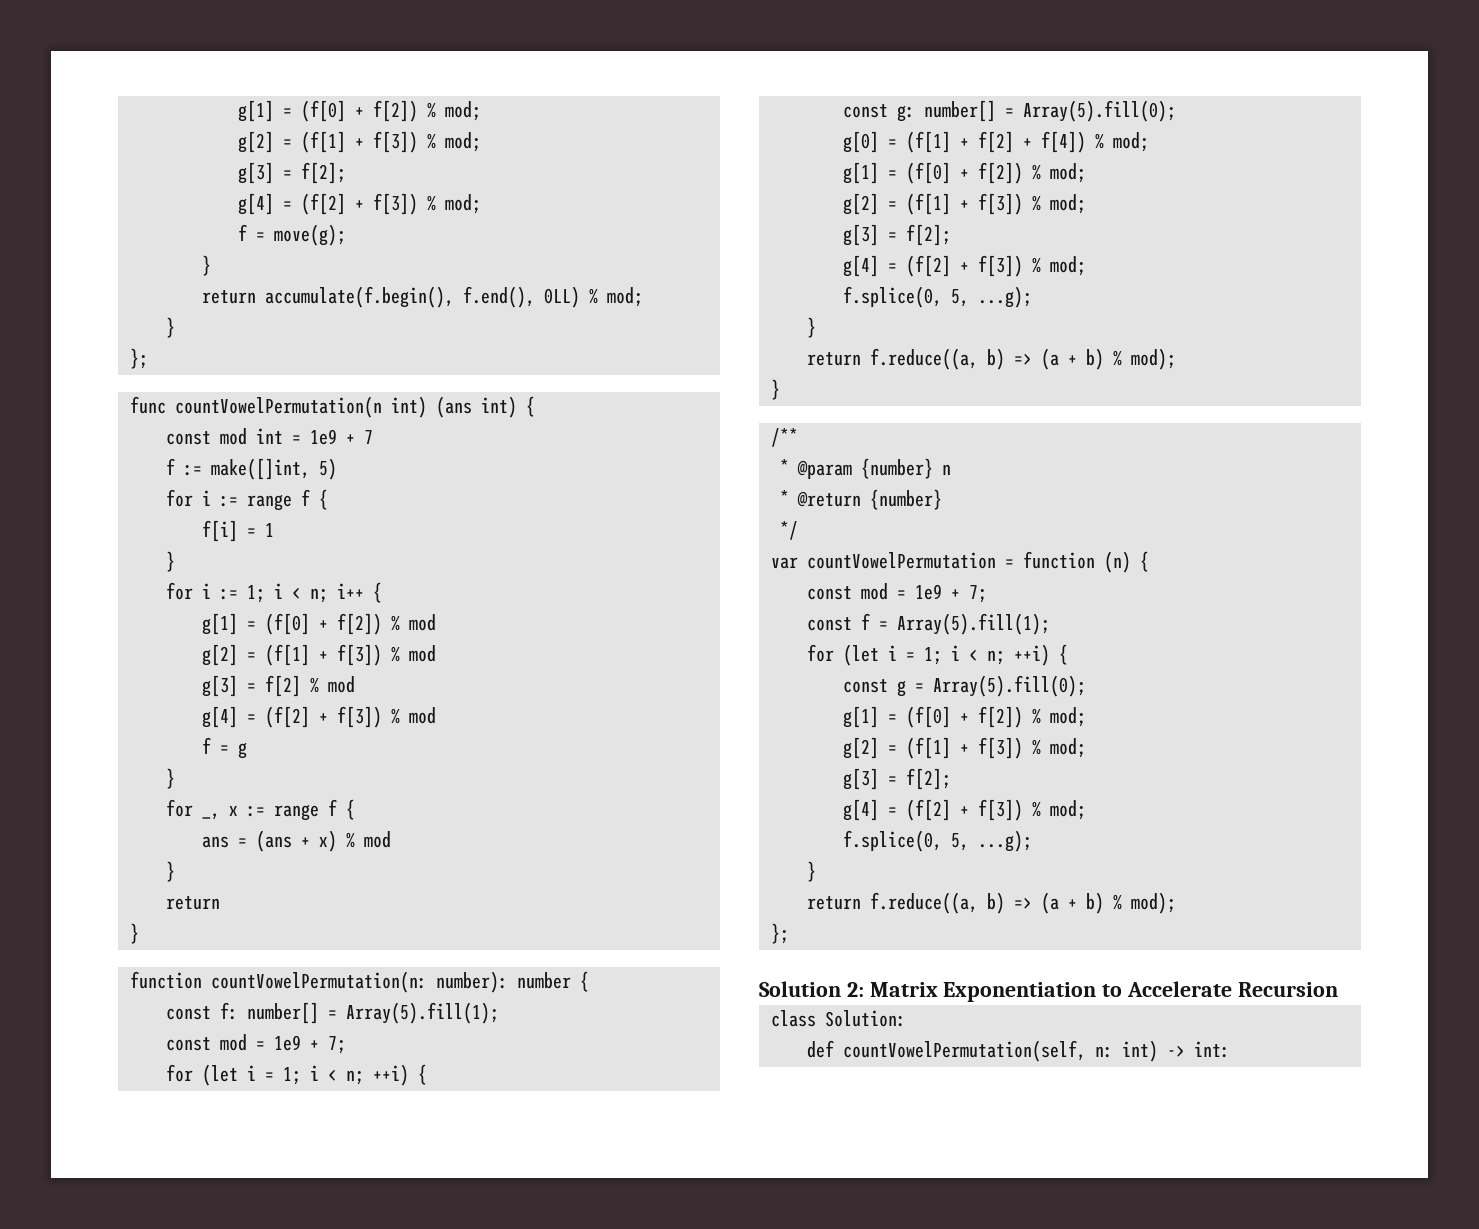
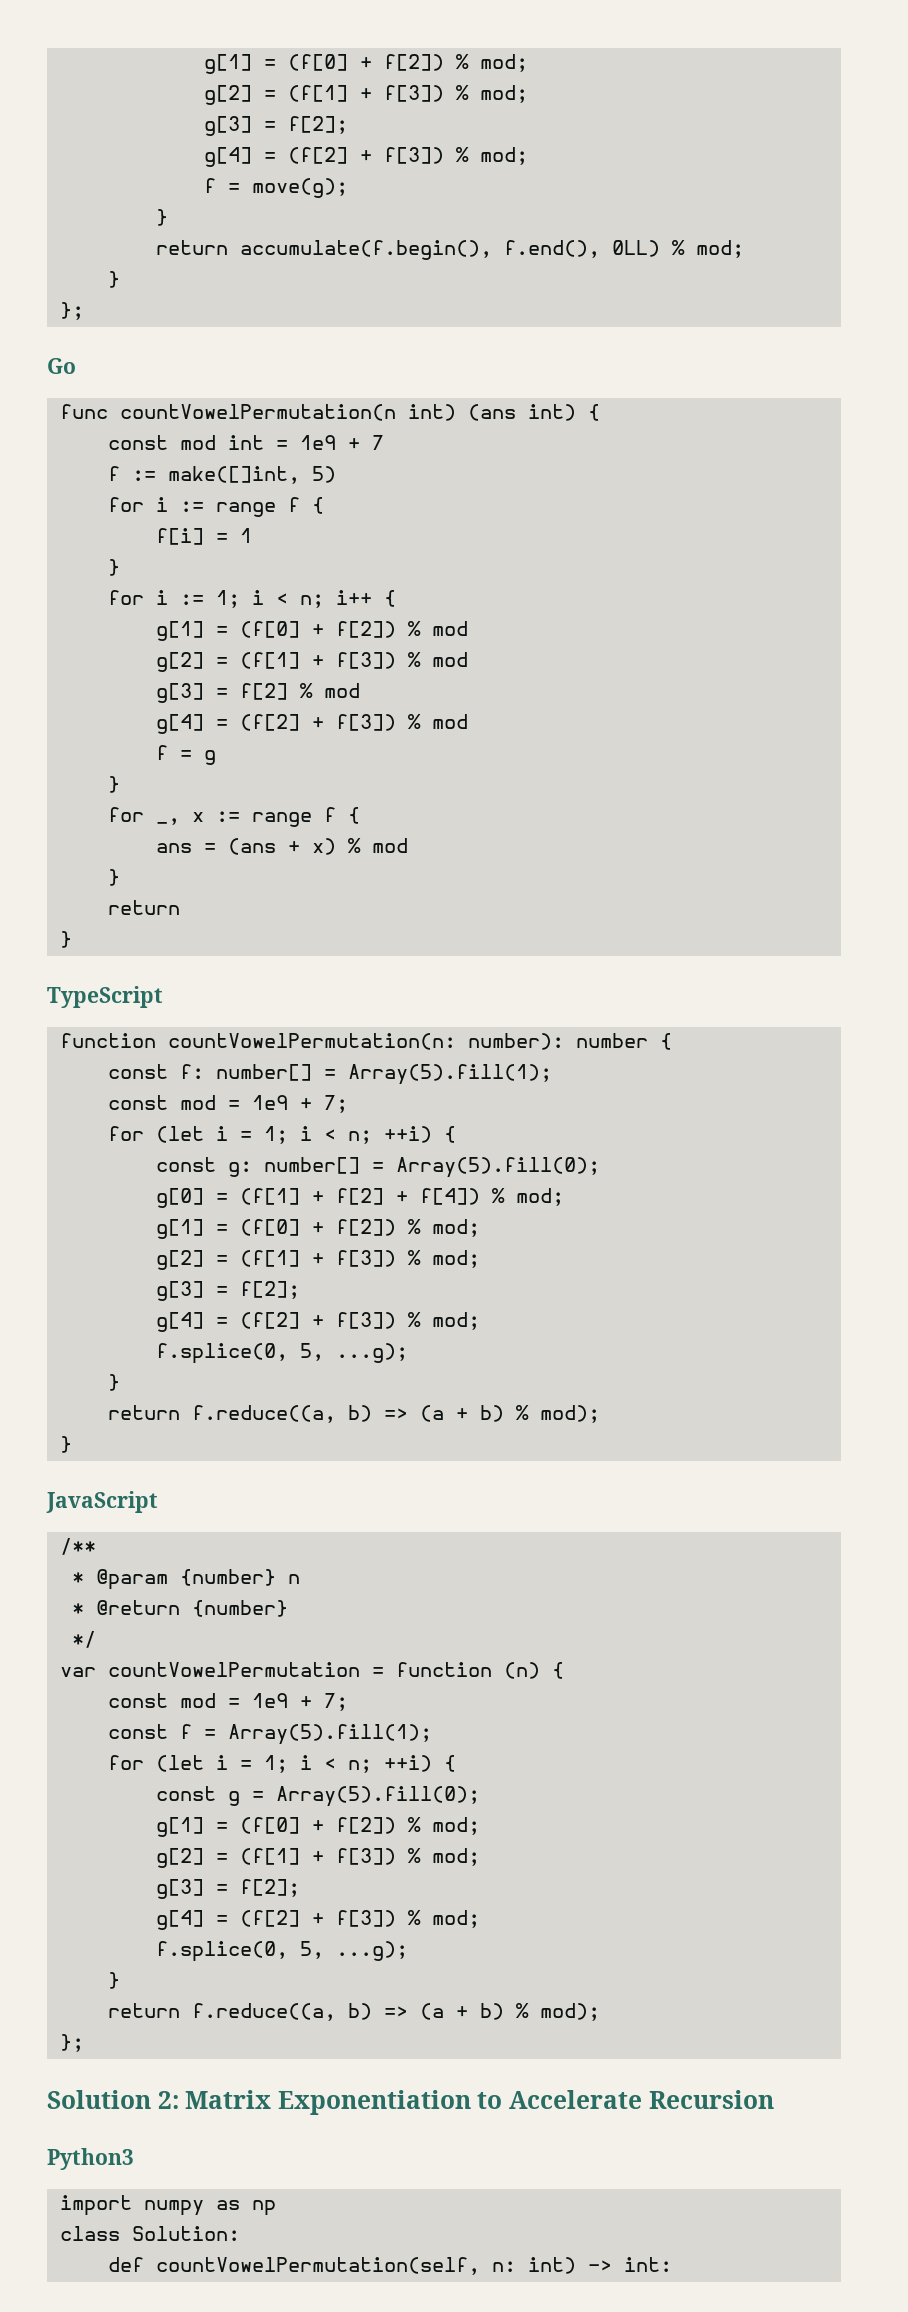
(149, 358) none -> [47,358,76,374] // Go
(140, 933) none -> [47,986,163,1008] // TypeScript
(781, 389) none -> [46,1491,158,1513] // JavaScript
(1338, 989) none -> [47,2148,134,2170] [59,2195,276,2216] // Python3 // import numpy as np

